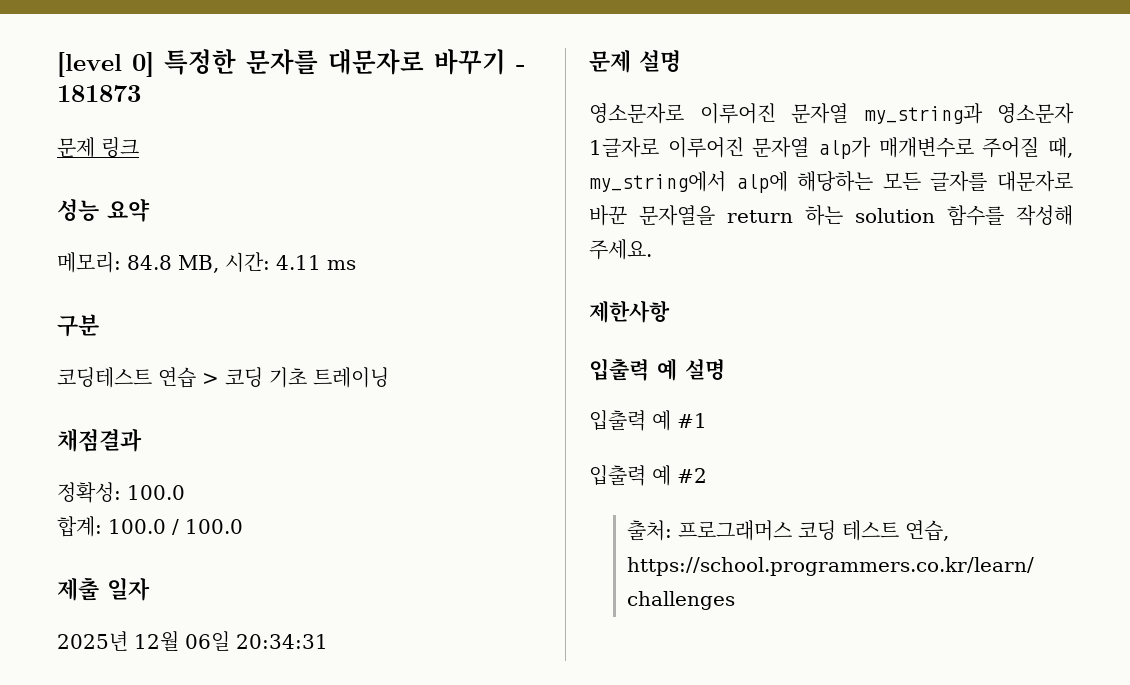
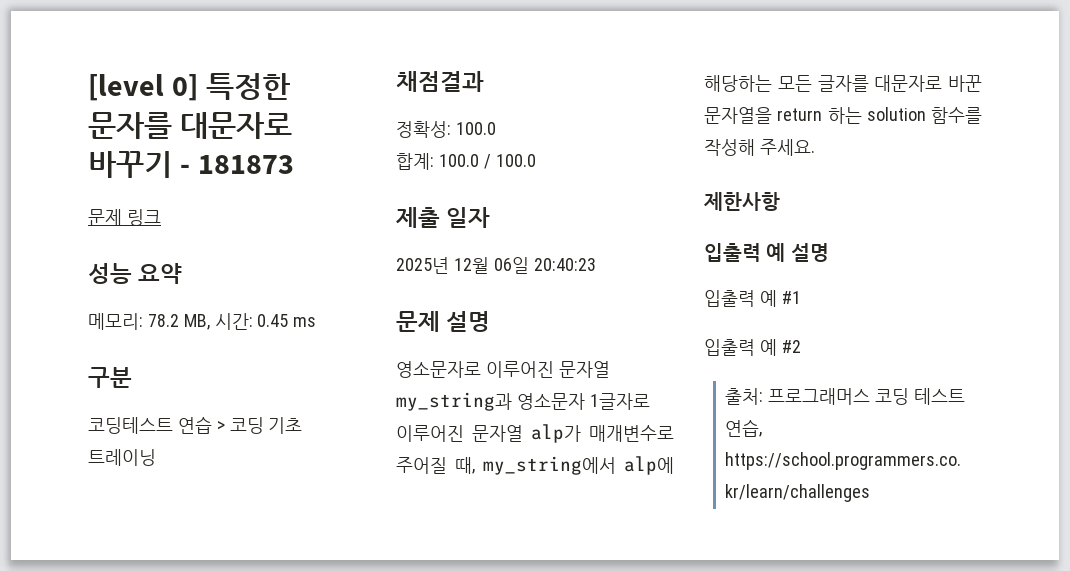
[127,255,172,270] 84.8 -> [147,314,179,327] 78.2
[276,255,321,270] 4.11 -> [257,314,289,327] 0.45
[236,634,328,649] 20:34:31 -> [533,258,596,271] 20:40:23

